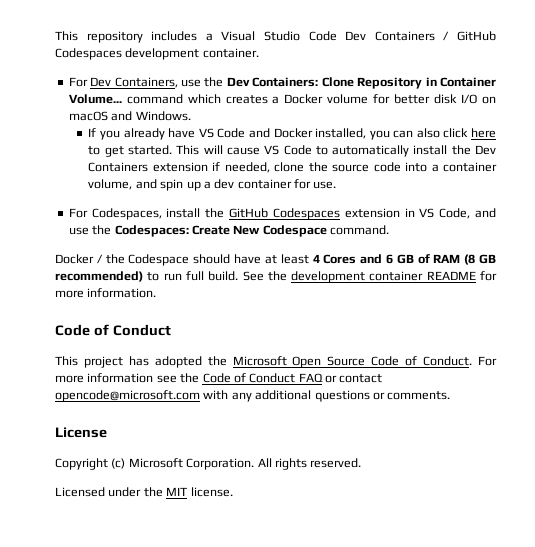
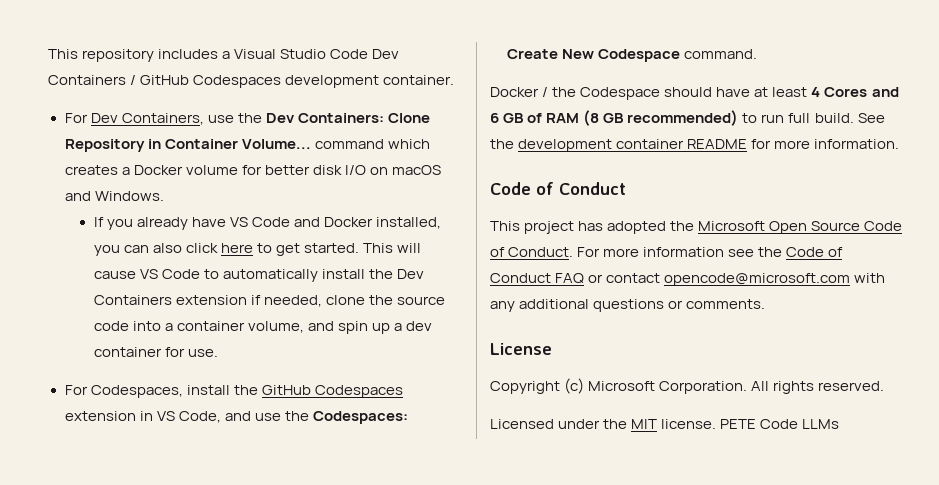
(233, 492) none -> [720,419,840,429] PETE Code LLMs

